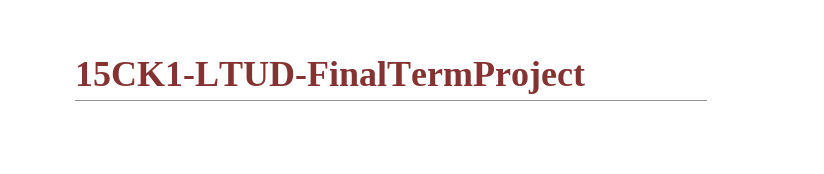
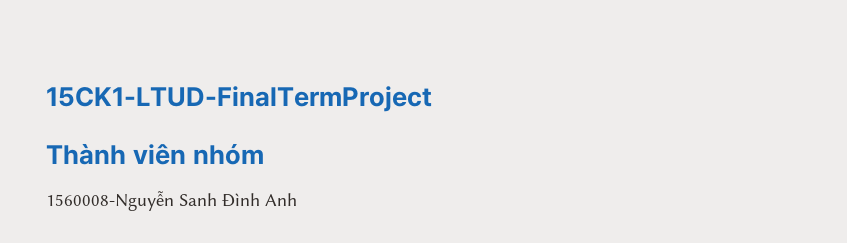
(585, 77) none -> [46,143,265,165] [46,191,297,211] // Thành viên nhóm // 1560008-Nguyễn Sanh Đình Anh

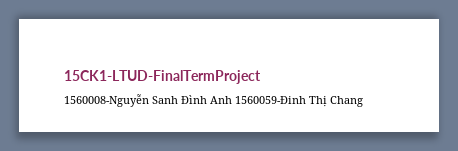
[46,143,265,165] // Thành viên nhóm -> (261, 77) none
(297, 199) none -> [235,96,363,107] 1560059-Đinh Thị Chang

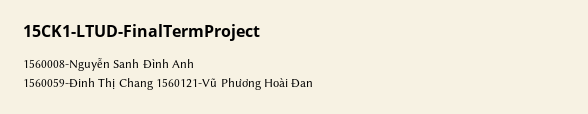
(232, 100) none -> (195, 63) //
(363, 101) none -> [156,78,314,90] 1560121-Vũ Phương Hoài Đan

